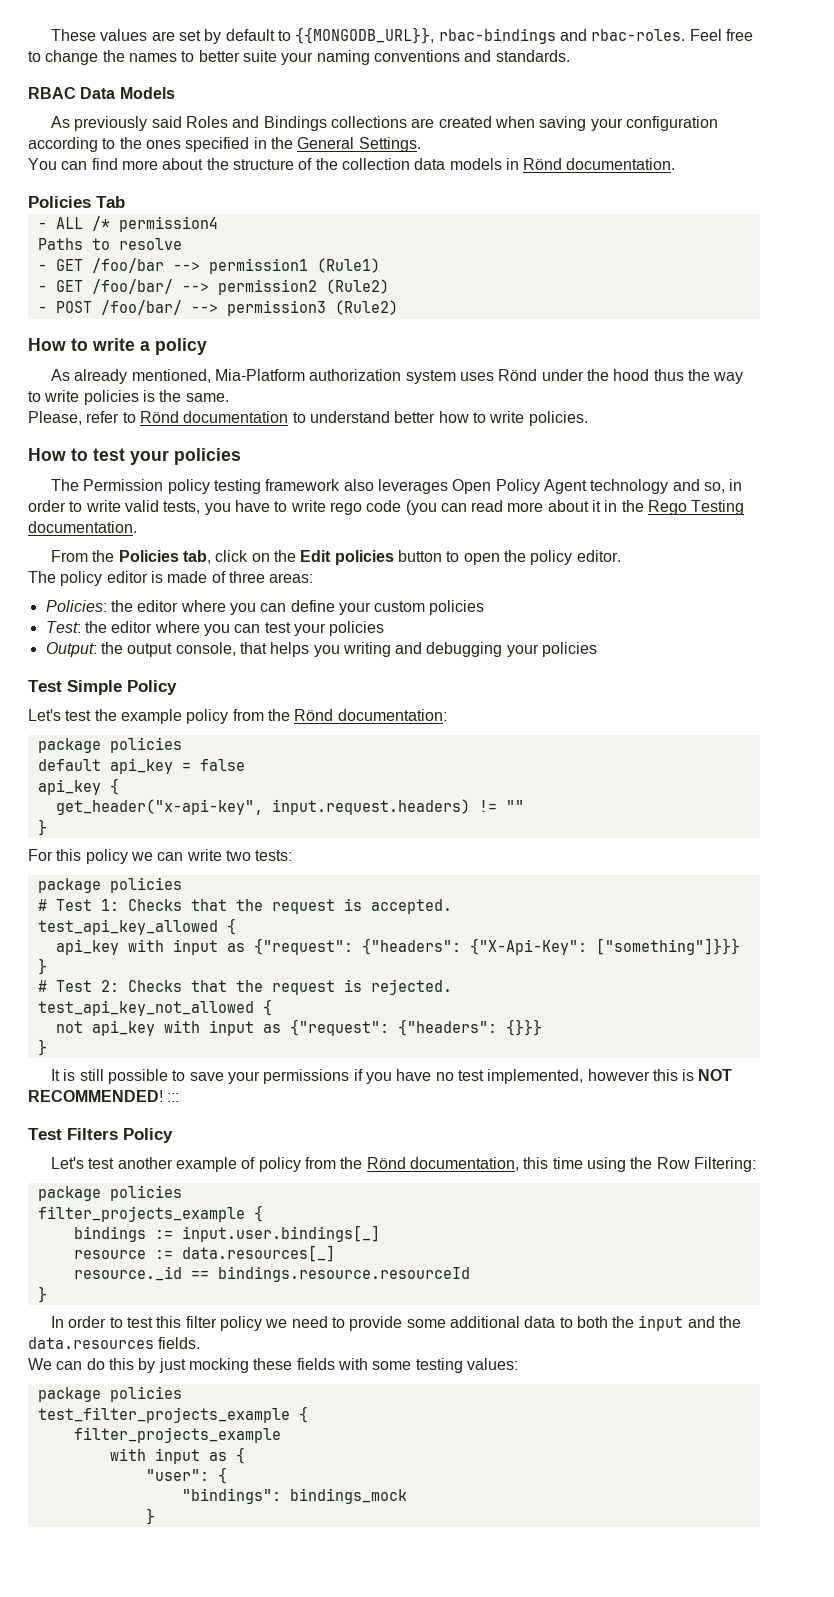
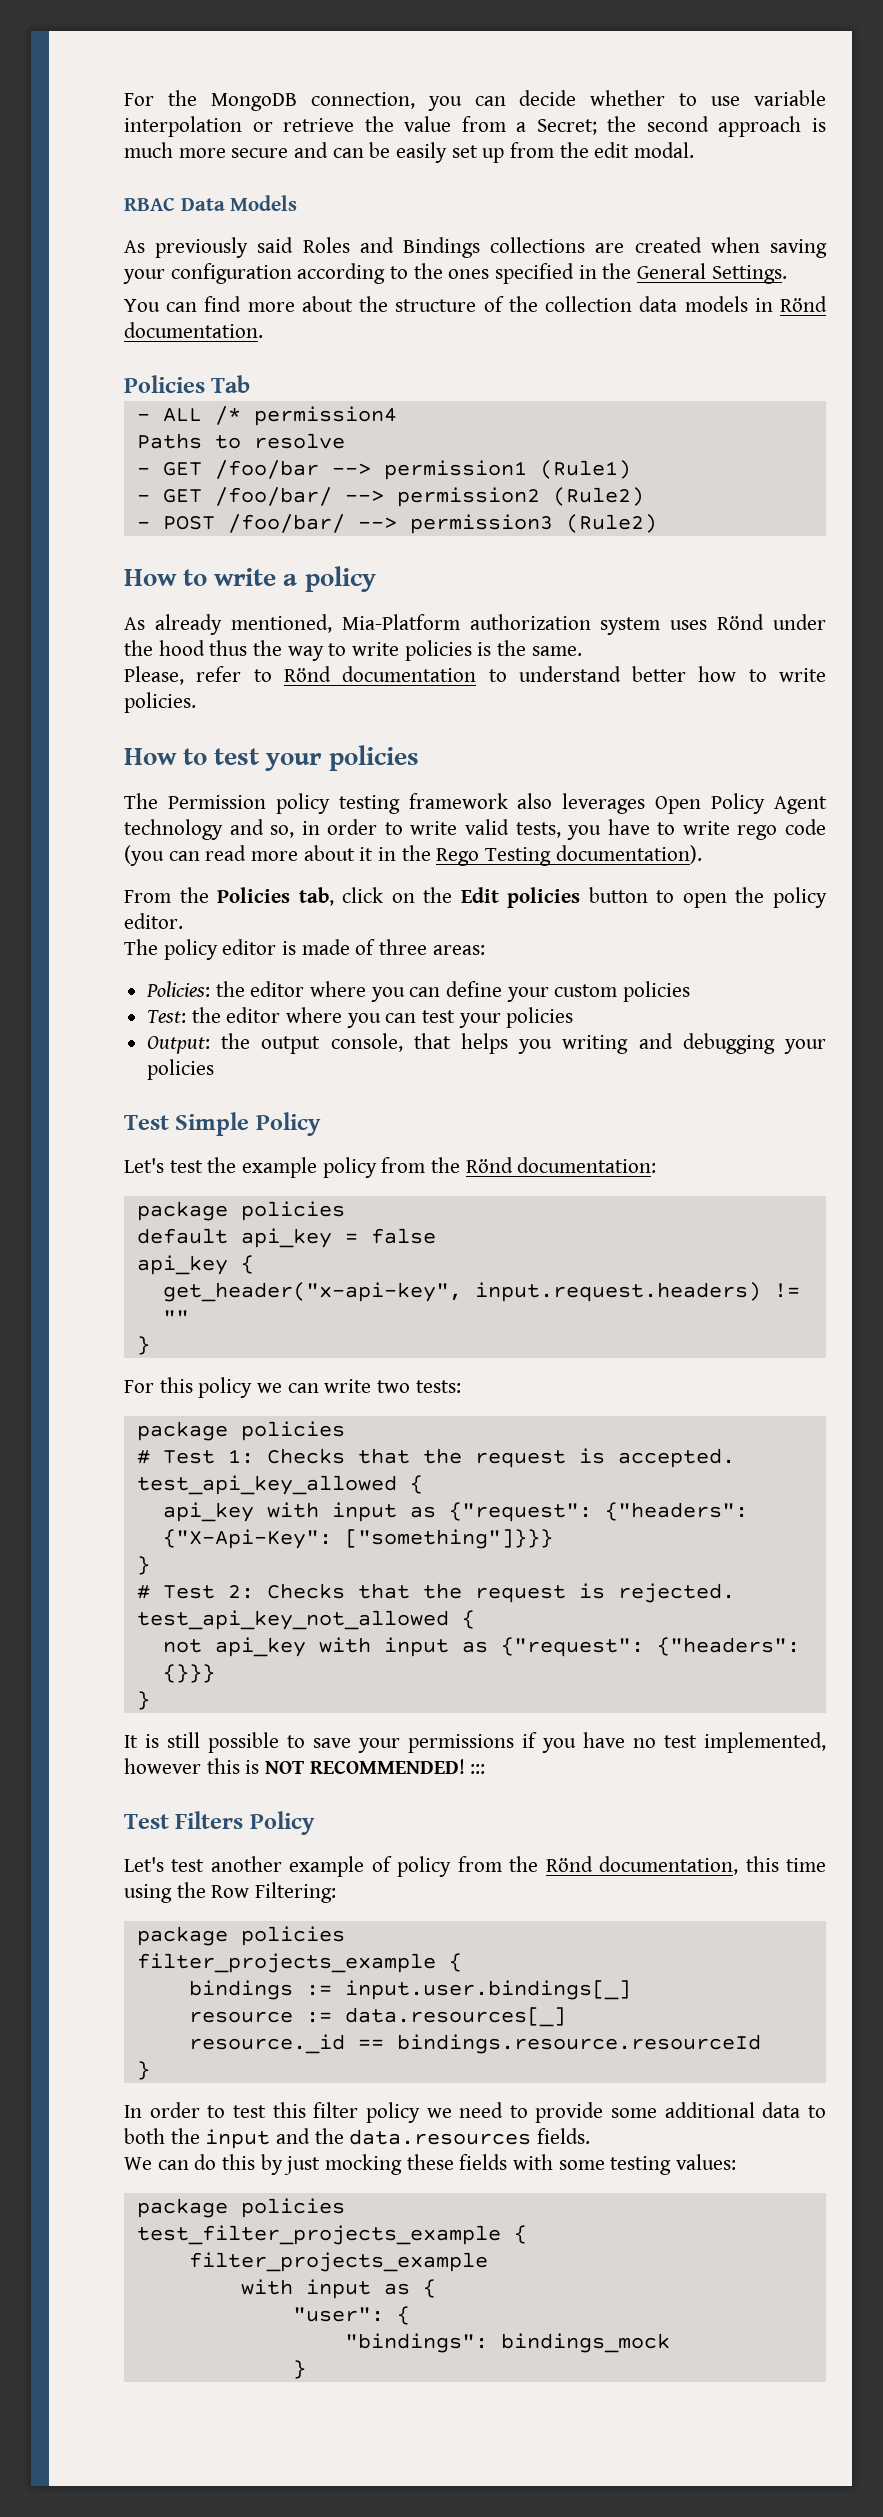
[51,27,753,44] [28,50,570,65] These values are set by default to {{MONGODB_URL}}, rbac-bindings and rbac-roles. Feel free to change the names to better suite your naming conventions and standards. -> [124,90,826,111] [124,116,826,137] [124,142,695,163] For the MongoDB connection, you can decide whether to use variable interpolation or retrieve the value from a Secret; the second approach is much more secure and can be easily set up from the edit modal.
[28,521,137,533] documentation. -> [555,845,702,864] documentation).

